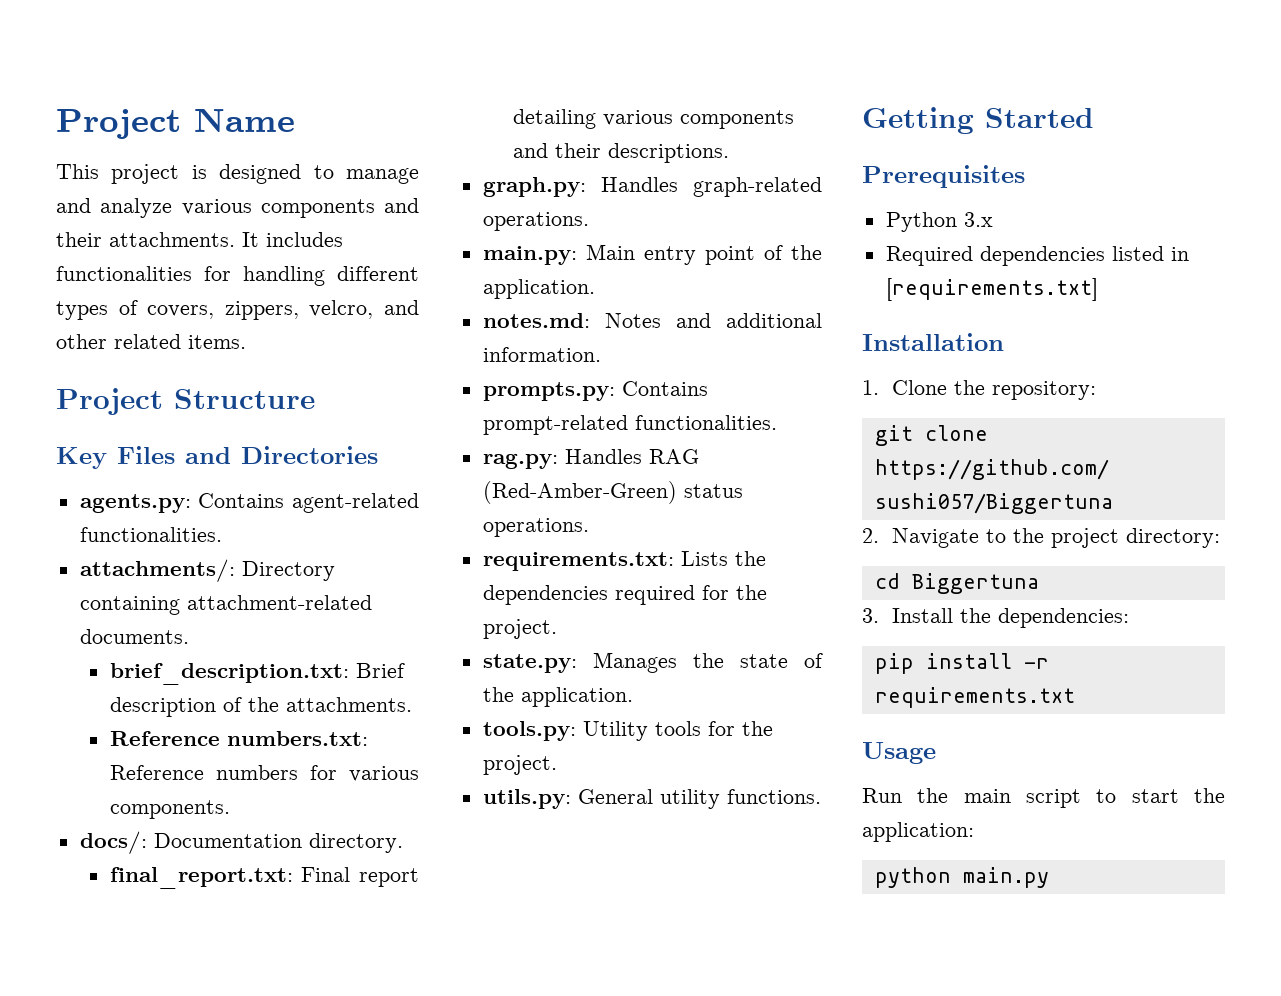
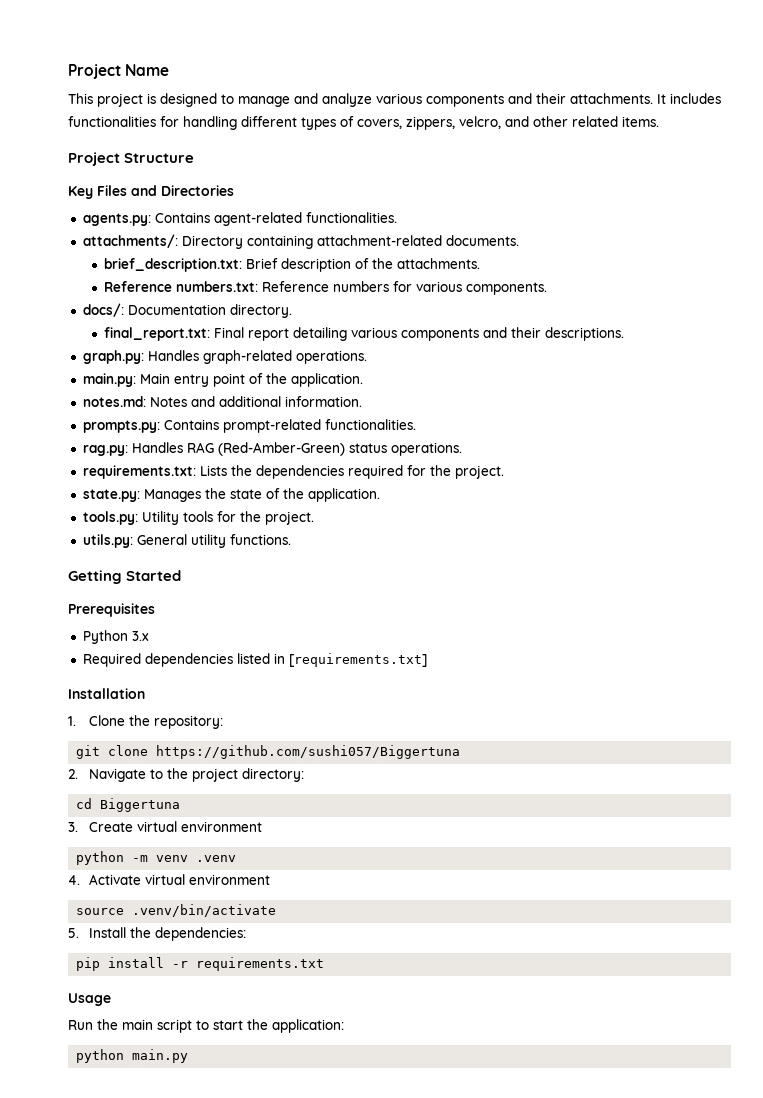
(879, 615) none -> [89,821,263,832] [76,851,237,865] [68,874,271,885] [76,904,277,917] [68,928,79,938] Create virtual environment // python -m venv .venv // 4. Activate virtual environment // source .venv/bin/activate // 5.

